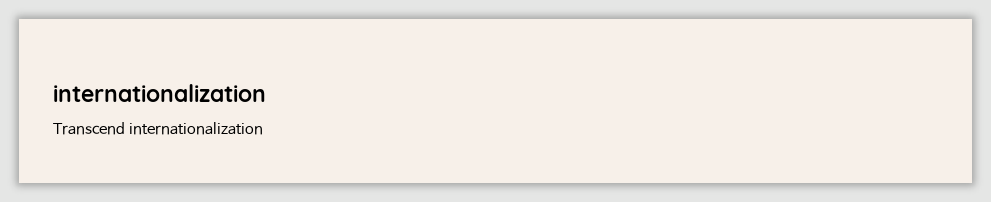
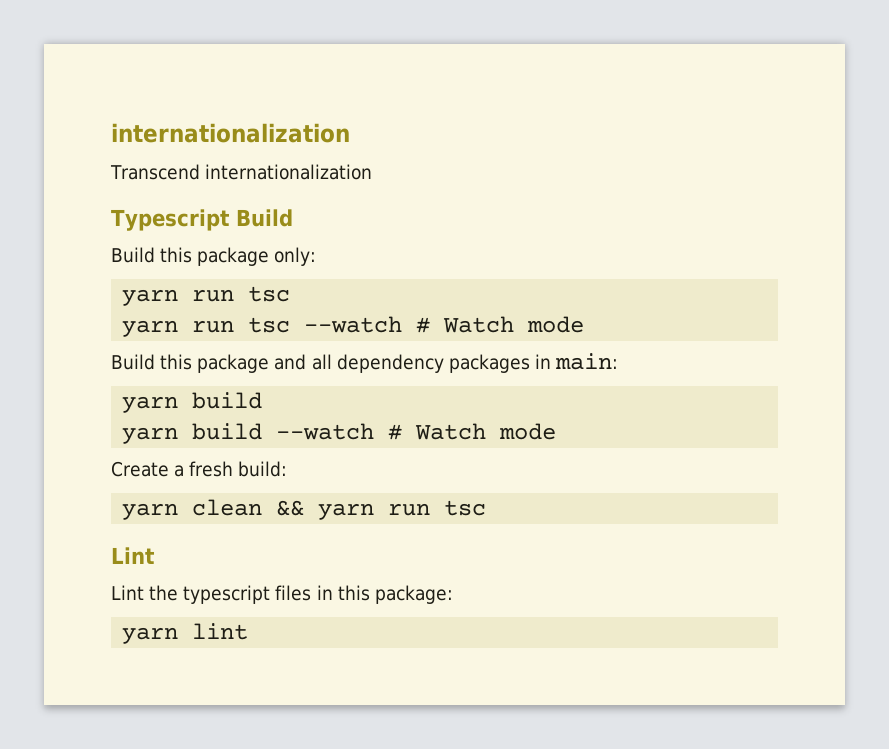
(263, 128) none -> [111,209,293,231] [111,247,317,266] [122,286,291,306] [122,316,585,337] [111,353,619,373] [122,392,263,413] [122,423,557,444] [111,461,288,477] [122,499,487,520] [111,547,155,564] [111,585,453,604] [122,623,249,644] // Typescript Build // Build this package only: // yarn run tsc // yarn run tsc --watch # Watch mode // Build this package and all dependency packages in main: // yarn build // yarn build --watch # Watch mode // Create a fresh build: // yarn clean && yarn run tsc // Lint // Lint the typescript files in this package: // yarn lint

